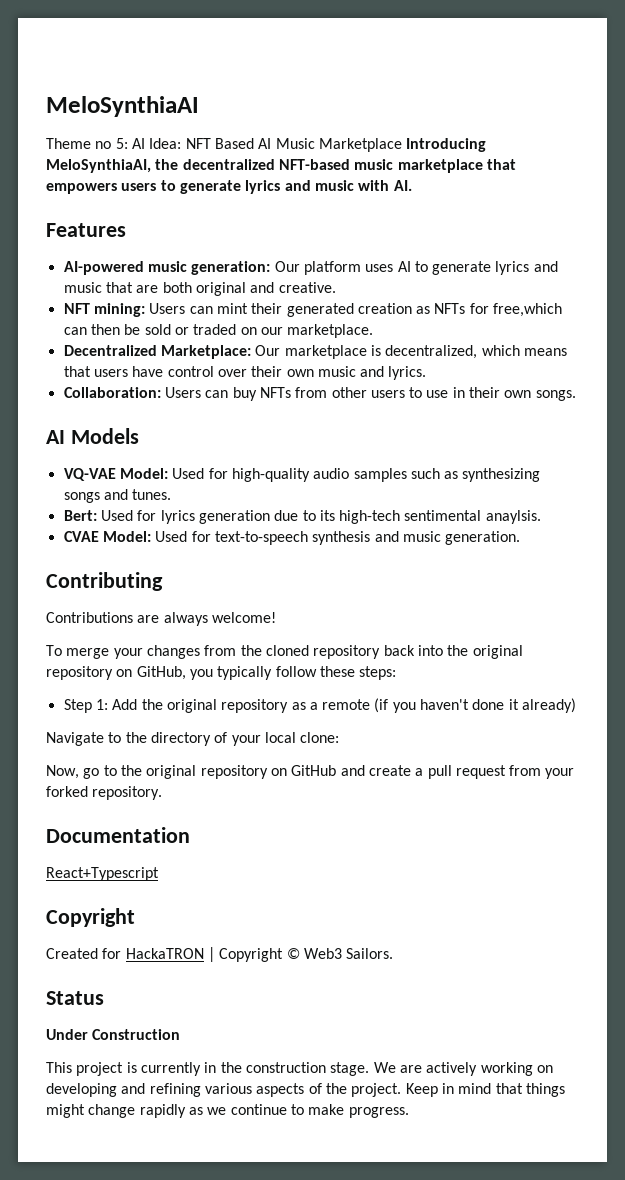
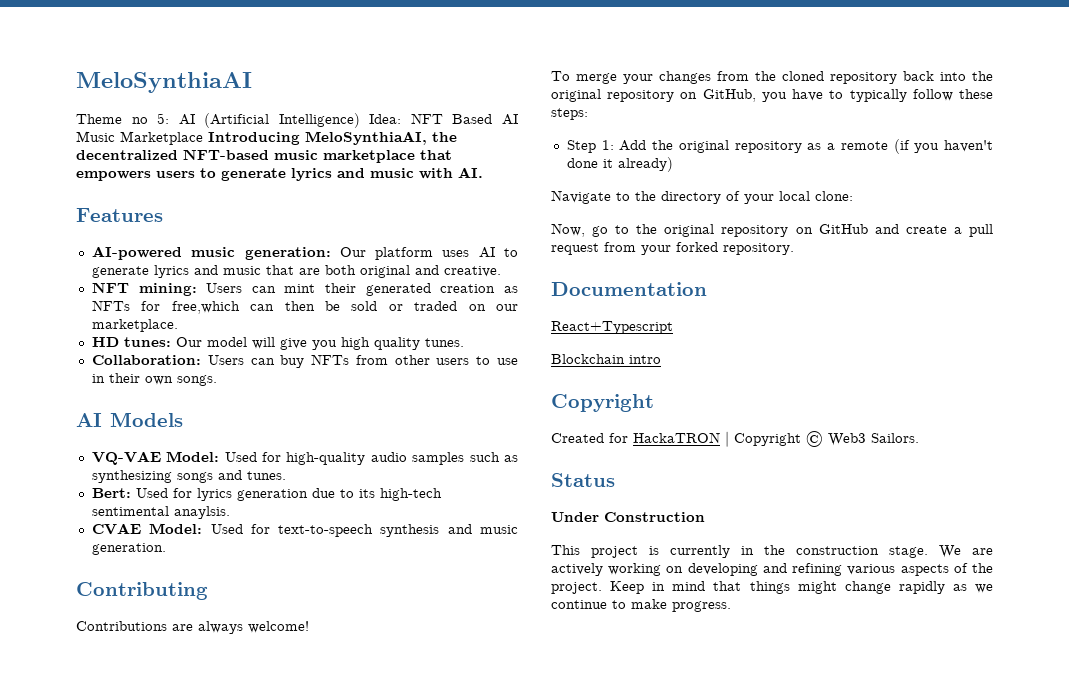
(145, 143) none -> [204,113,360,128] (Artificial Intelligence)
[63,345,567,359] [63,366,427,380] Decentralized Marketplace: Our marketplace is decentralized, which means that users have control over their own music and lyrics. -> [91,337,464,350] HD tunes: Our model will give you high quality tunes.
(213, 674) none -> [792,89,844,101] have to
(159, 874) none -> [551,354,661,364] // Blockchain intro

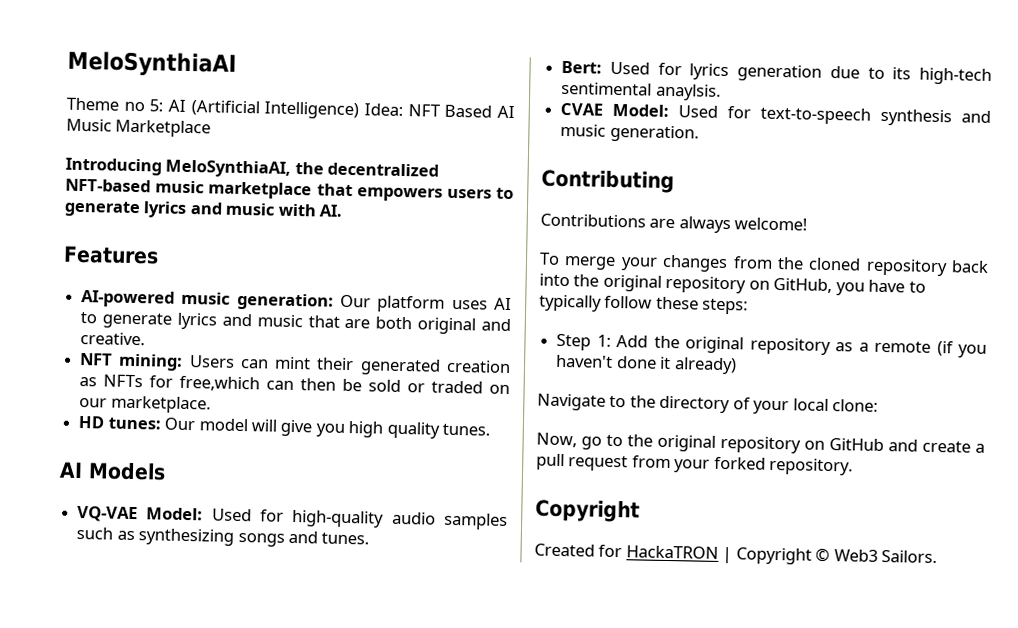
(203, 138) none -> (212, 128) //
[91,354,519,368] [91,373,217,386] // Collaboration: Users can buy NFTs from other users to use in their own songs. -> (491, 429) none
[551,282,707,296] [551,321,673,334] [551,354,661,364] // Documentation // React+Typescript // Blockchain intro -> (854, 466) none
[551,473,615,487] [551,512,705,522] [551,545,993,558] [551,563,993,576] [551,581,993,594] [551,599,731,612] // Status // Under Construction // This project is currently in the construction stage. We are actively working on developing and refining various aspects of the project. Keep in mind that things might change rapidly as we continue to make progress. -> (938, 557) none

